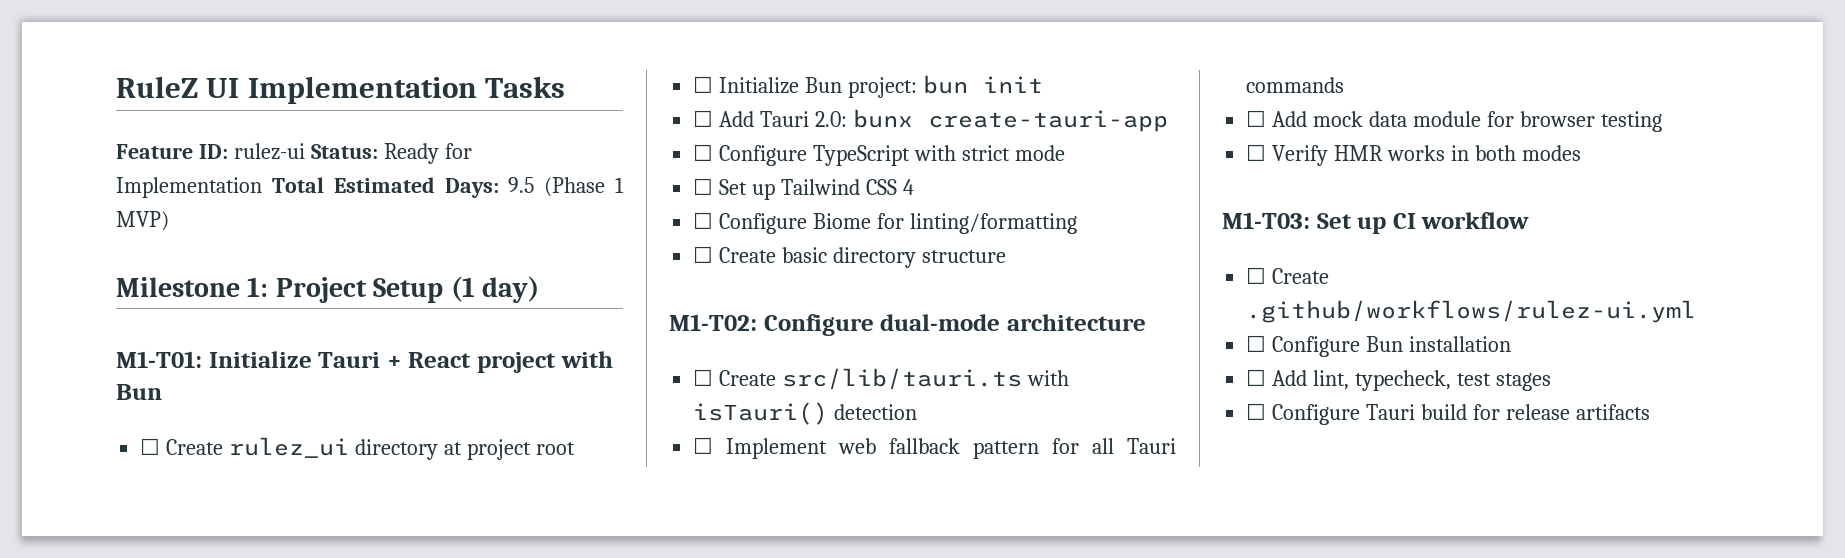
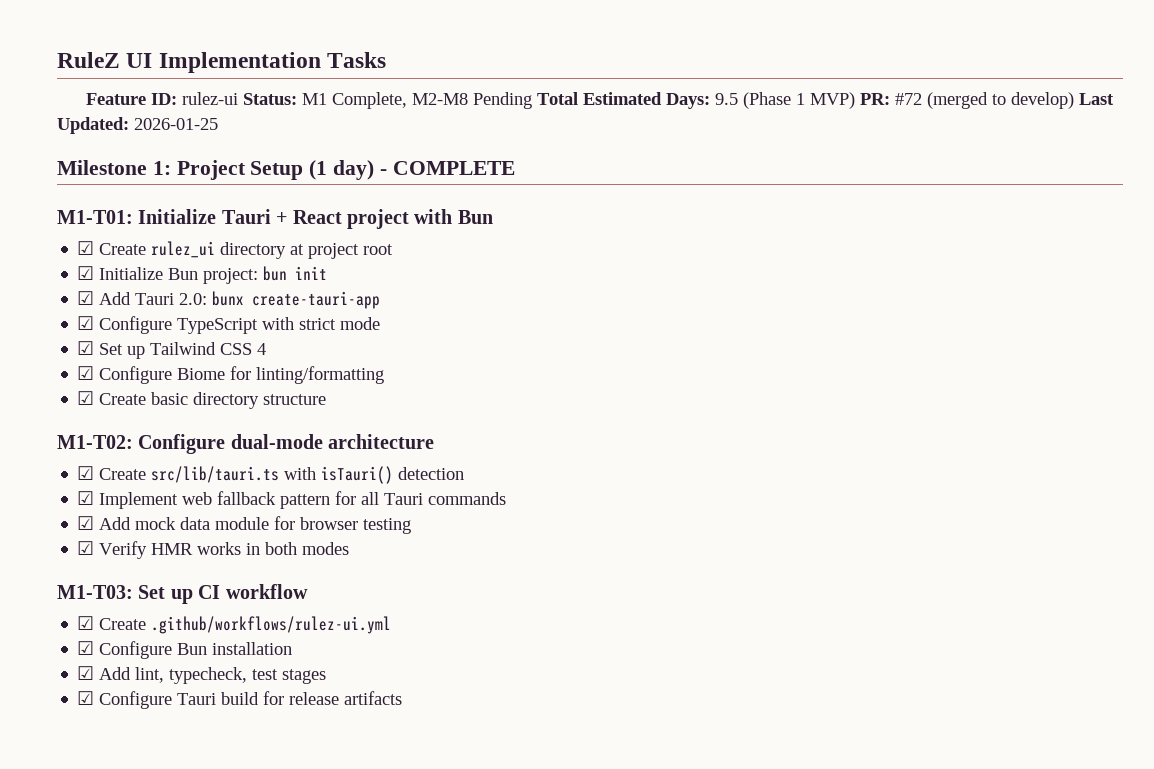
[383,143,472,164] [116,177,262,198] Ready for Implementation -> [302,92,533,109] M1 Complete, M2-M8 Pending
(169, 221) none -> [860,92,1115,109] [57,117,218,134] PR: #72 (merged to develop) Last Updated: 2026-01-25
(540, 289) none -> [379,161,515,175] - COMPLETE
[140,438,161,455] ☐ -> [77,241,95,255] ☑
[693,76,714,93] ☐ -> [77,266,95,280] ☑
[693,110,714,127] ☐ -> [77,291,95,305] ☑
[693,144,714,161] ☐ -> [77,316,95,330] ☑
[693,178,714,195] ☐ -> [77,341,95,355] ☑
[693,212,714,229] ☐ -> [77,366,95,380] ☑
[693,246,714,263] ☐ -> [77,391,95,405] ☑
[693,369,714,386] ☐ -> [77,466,95,480] ☑
[693,437,714,454] ☐ -> [77,491,95,505] ☑
[1246,110,1267,127] ☐ -> [77,516,95,530] ☑
[1246,144,1267,161] ☐ -> [77,541,95,555] ☑
[1246,267,1267,284] ☐ -> [77,616,95,630] ☑
[1246,335,1267,352] ☐ -> [77,641,95,655] ☑
[1246,369,1267,386] ☐ -> [77,666,95,680] ☑
[1246,403,1267,420] ☐ -> [77,691,95,705] ☑

